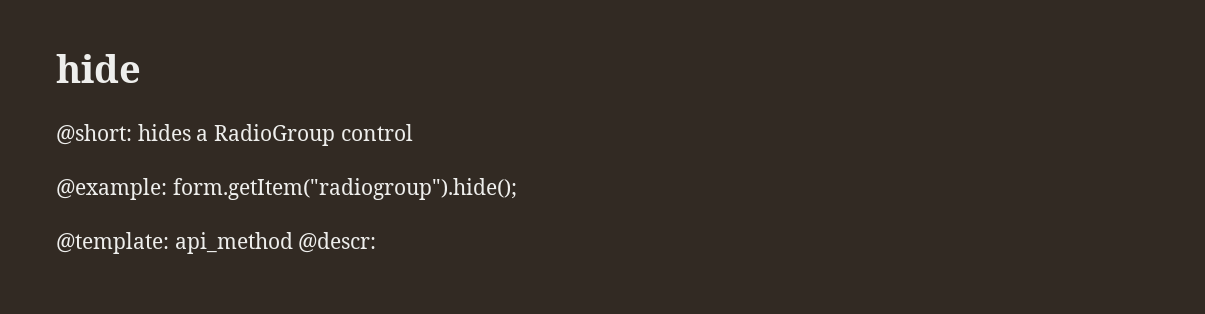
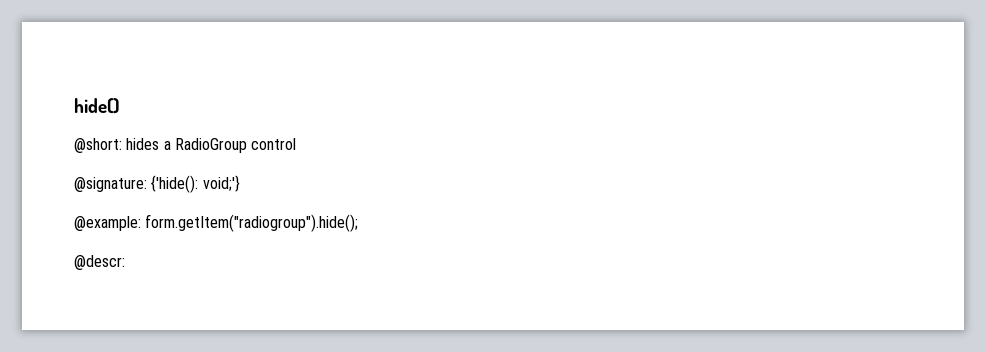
[56,54,141,83] hide -> [74,98,119,114] hide()
(413, 132) none -> [74,175,240,193] // @signature: {'hide(): void;'}
[56,232,293,254] @template: api_method -> (359, 223) none

